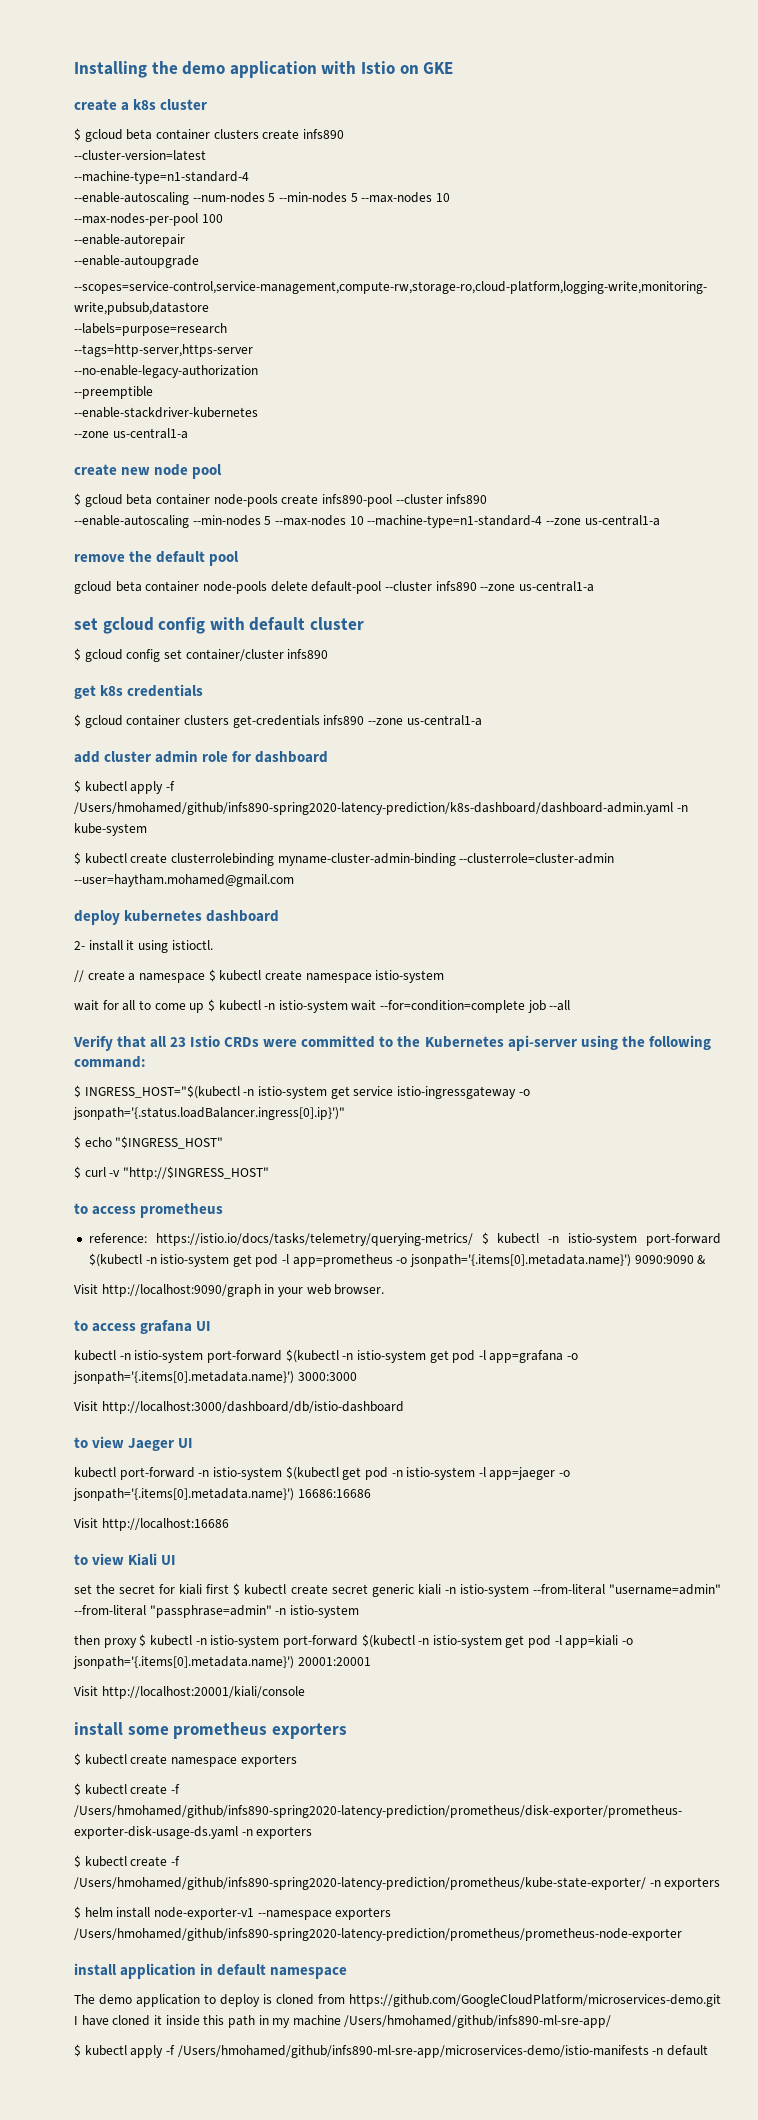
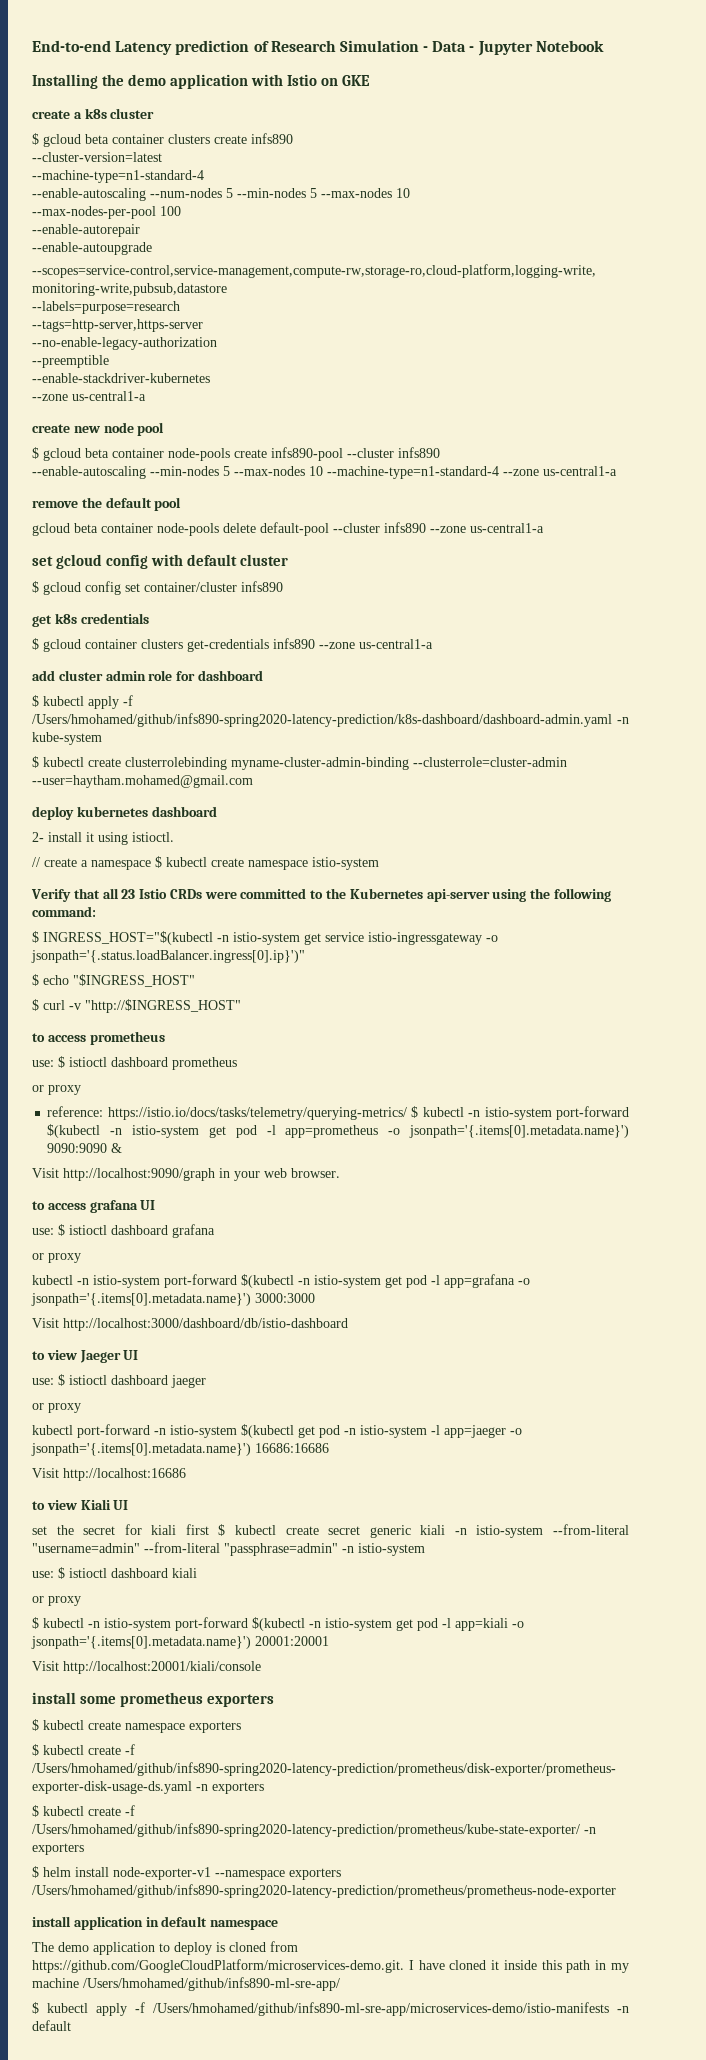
(74, 69) none -> [32,40,604,56] End-to-end Latency prediction of Research Simulation - Data - Jupyter Notebook //
[74,999,571,1013] // wait for all to come up $ kubectl -n istio-system wait --for=condition=complete job --all -> (379, 863) none
(224, 1210) none -> [32,1056,237,1070] [32,1085,81,1095] // use: $ istioctl dashboard prometheus // or proxy
(212, 1326) none -> [32,1224,215,1238] [32,1253,81,1263] // use: $ istioctl dashboard grafana // or proxy
(194, 1443) none -> [32,1374,206,1388] [32,1403,81,1413] // use: $ istioctl dashboard jaeger // or proxy
[74,1635,137,1648] then proxy -> [32,1567,197,1579] [32,1596,81,1606] use: $ istioctl dashboard kiali // or proxy //
[349,1994,721,2007] https://github.com/GoogleCloudPlatform/microservices-demo.git -> [32,1959,404,1973] https://github.com/GoogleCloudPlatform/microservices-demo.git.

